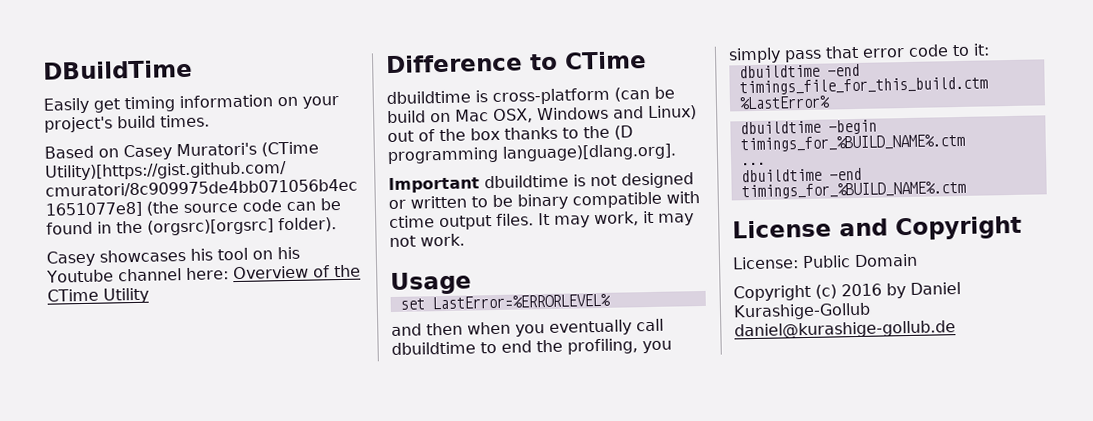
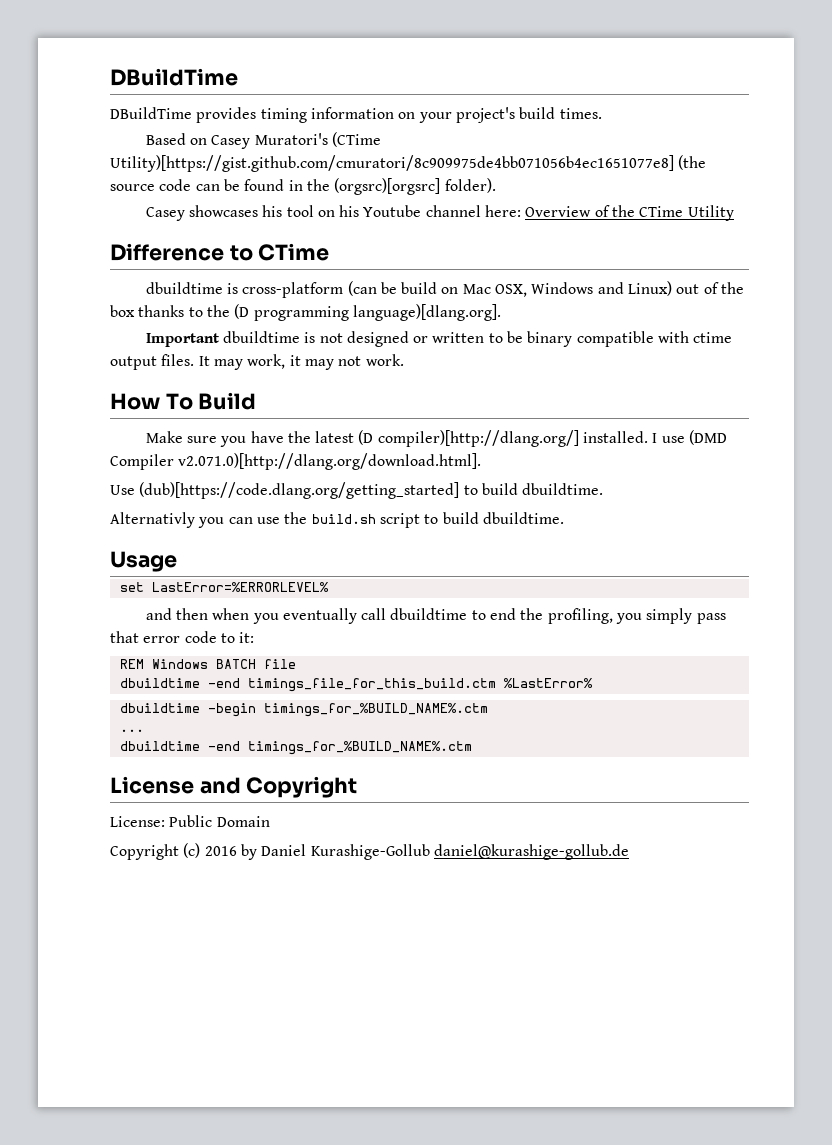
[43,97,121,114] Easily get -> [110,107,257,123] DBuildTime provides
(465, 240) none -> [110,392,257,410] [145,430,728,447] [110,453,482,470] [110,482,604,499] [110,512,564,528] // How To Build // Make sure you have the latest (D compiler)[http://dlang.org/] installed. I use (DMD Compiler v2.071.0)[http://dlang.org/download.html]. // Use (dub)[https://code.dlang.org/getting_started] to build dbuildtime. // Alternativly you can use the build.sh script to build dbuildtime.
(990, 49) none -> [119,659,296,669] // REM Windows BATCH file

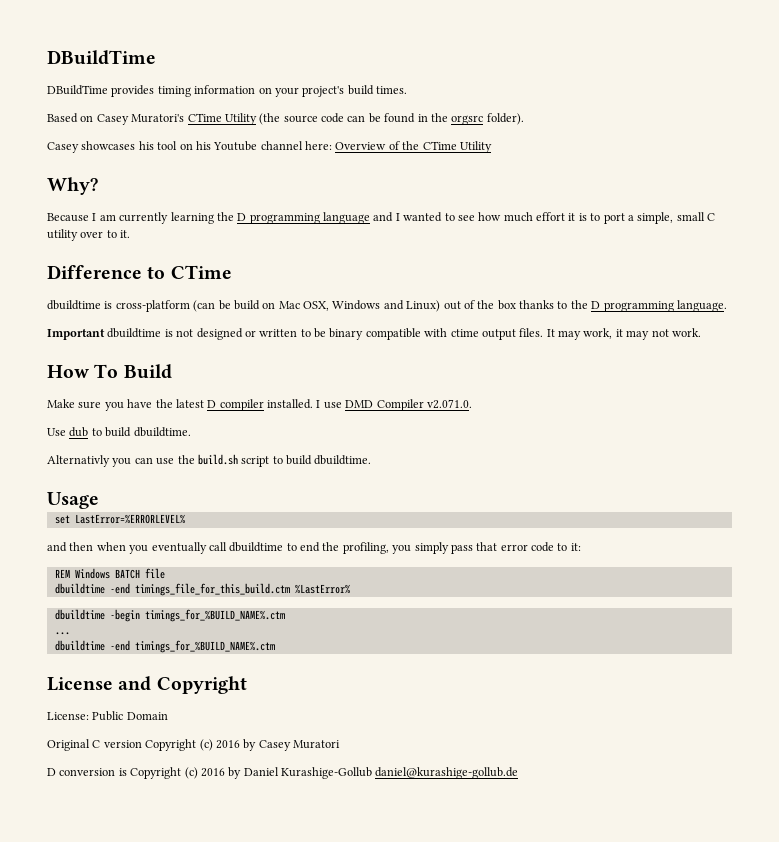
[331,132,381,147] [110,155,674,172] (CTime Utility)[https://gist.github.com/cmuratori/8c909975de4bb071056b4ec1651077e8] -> [187,113,257,125] CTime Utility
[334,178,441,195] (orgsrc)[orgsrc] -> [451,115,484,125] orgsrc
(734, 213) none -> [47,177,98,195] [47,212,715,224] [47,229,131,241] // Why? // Because I am currently learning the D programming language and I wanted to see how much effort it is to port a simple, small C utility over to it.
[234,304,501,321] (D programming language)[dlang.org]. -> [591,300,727,312] D programming language.
[358,430,579,447] (D compiler)[http://dlang.org/] -> [207,399,264,411] D compiler
[689,430,728,445] [110,453,482,470] (DMD Compiler v2.071.0)[http://dlang.org/download.html]. -> [345,399,472,411] DMD Compiler v2.071.0.
[139,482,460,499] (dub)[https://code.dlang.org/getting_started] -> [69,427,89,437] dub
(270, 821) none -> [47,739,340,751] [47,768,127,776] Original C version Copyright (c) 2016 by Casey Muratori // D conversion is

